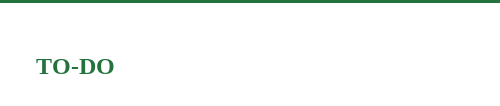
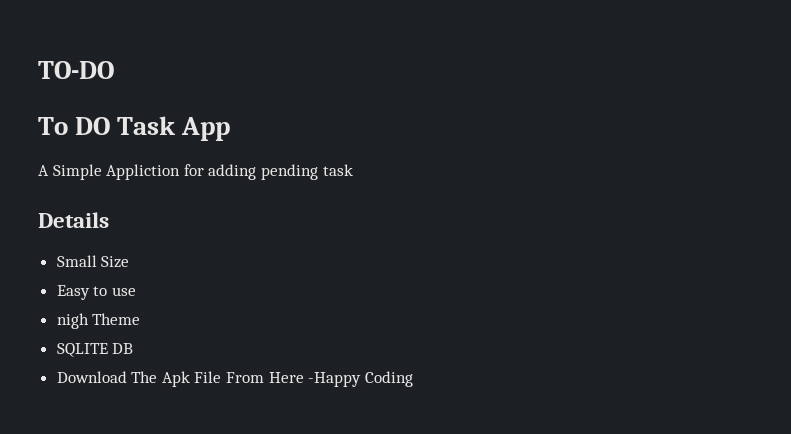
(115, 66) none -> [38,116,231,141] [38,164,353,180] [38,212,109,228] [56,255,130,268] [56,285,136,300] [56,313,141,329] [56,343,134,357] [56,371,413,387] // To DO Task App // A Simple Appliction for adding pending task // Details // Small Size // Easy to use // nigh Theme // SQLITE DB // Download The Apk File From Here -Happy Coding

